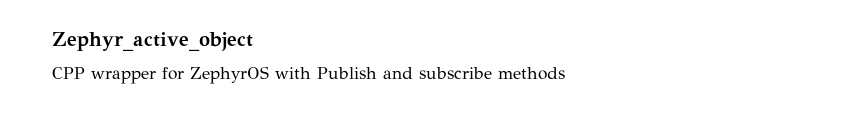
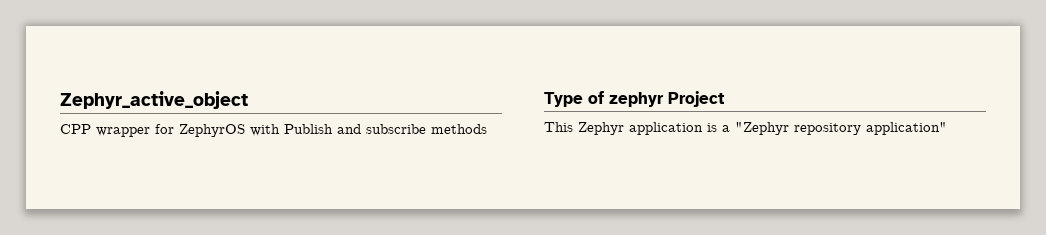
(565, 73) none -> [544,91,725,107] [544,122,947,135] // Type of zephyr Project // This Zephyr application is a "Zephyr repository application"

